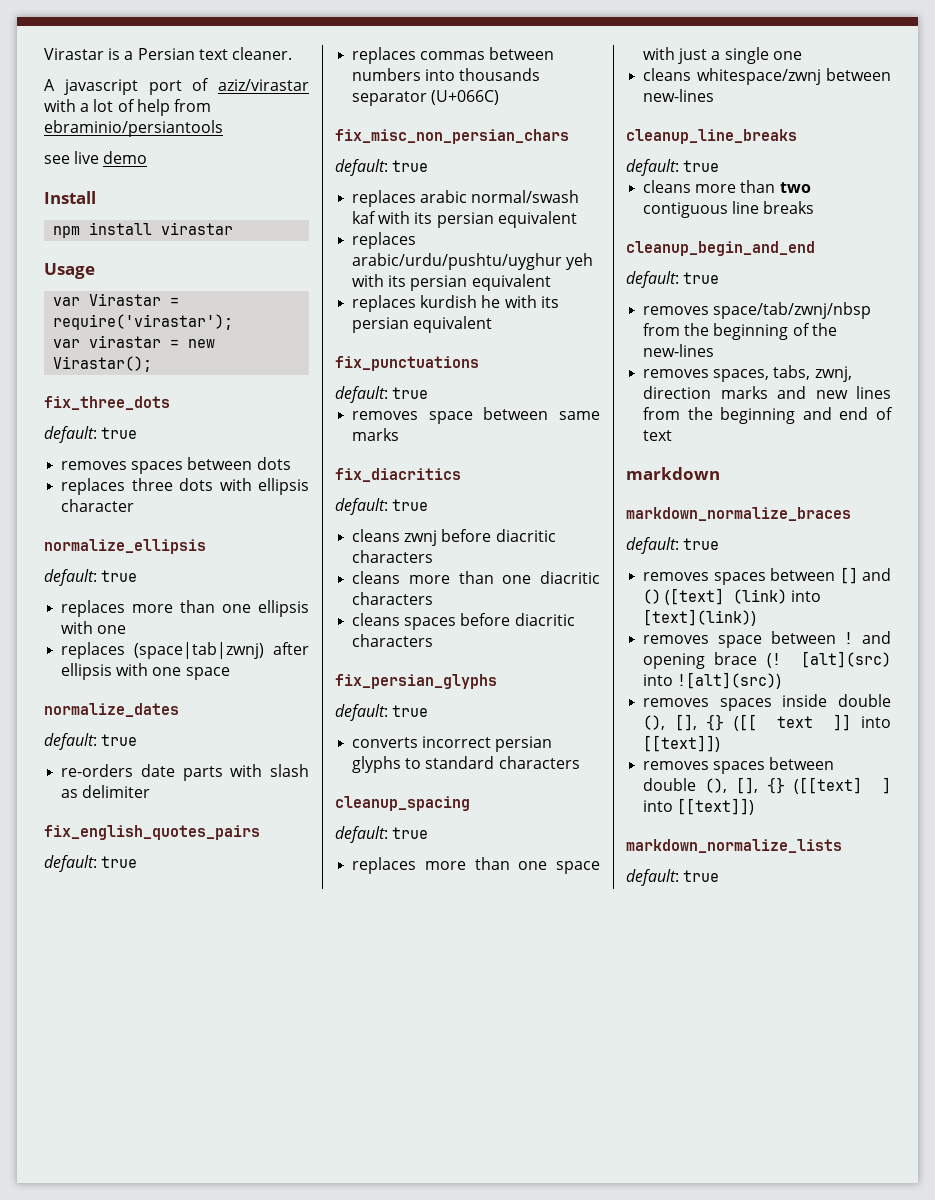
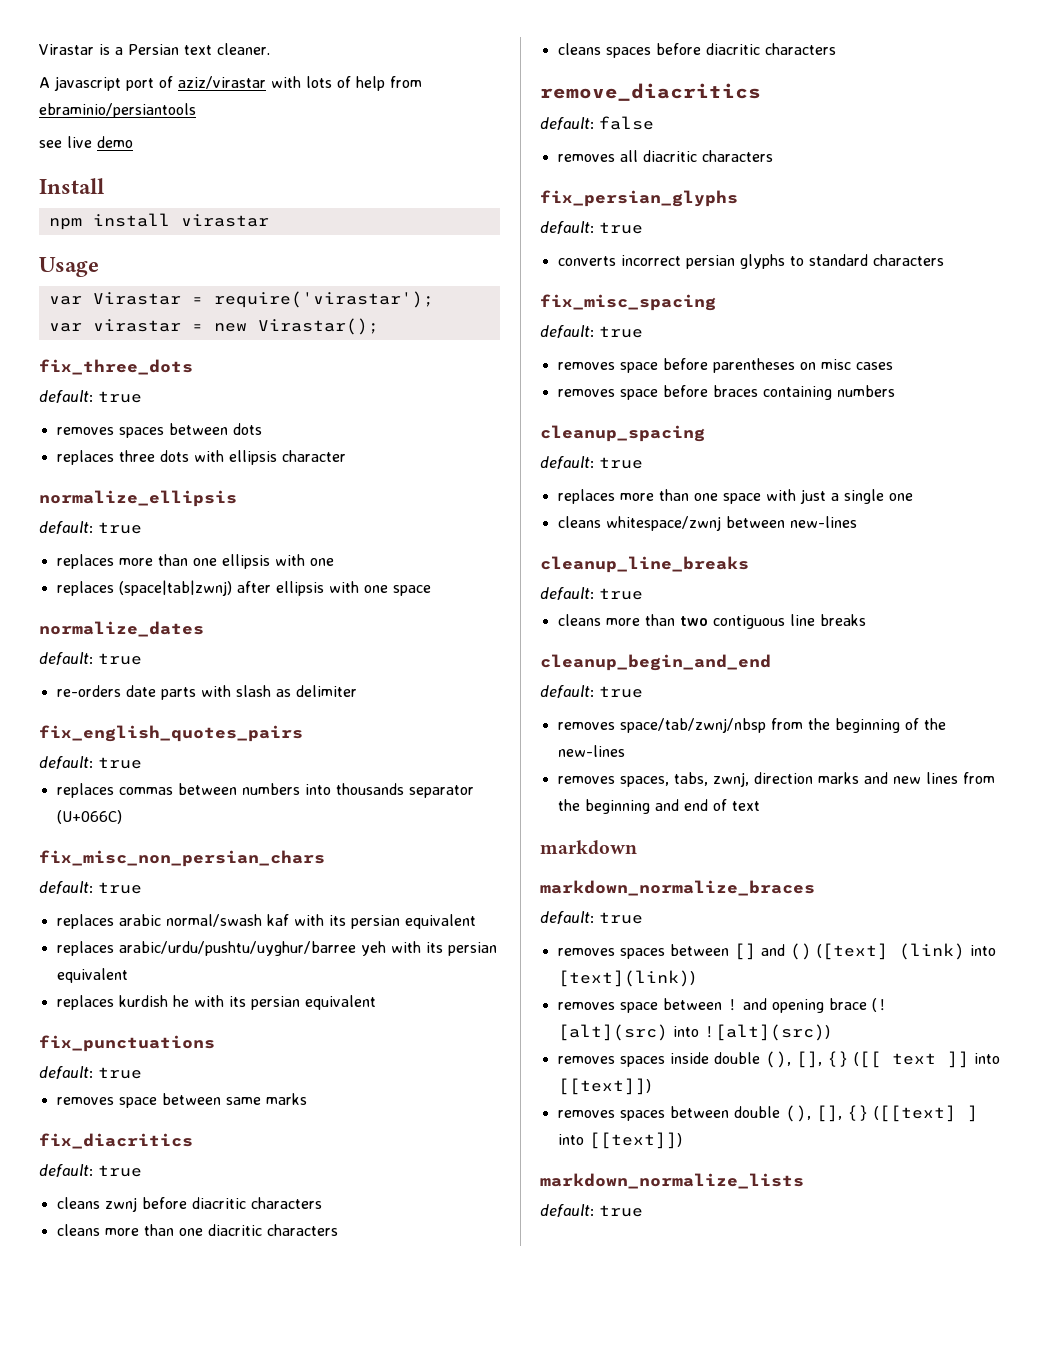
[80,99,114,112] a lot -> [306,76,332,88] lots
[352,253,563,270] arabic/urdu/pushtu/uyghur -> [118,941,356,956] arabic/urdu/pushtu/uyghur/barree
(434, 640) none -> [540,83,761,101] [540,116,654,130] [557,150,773,162] // remove_diacritics // default: false // removes all diacritic characters
(580, 762) none -> [540,294,716,311] [540,325,643,338] [557,358,893,373] [557,385,895,400] // fix_misc_spacing // default: true // removes space before parentheses on misc cases // removes space before braces containing numbers

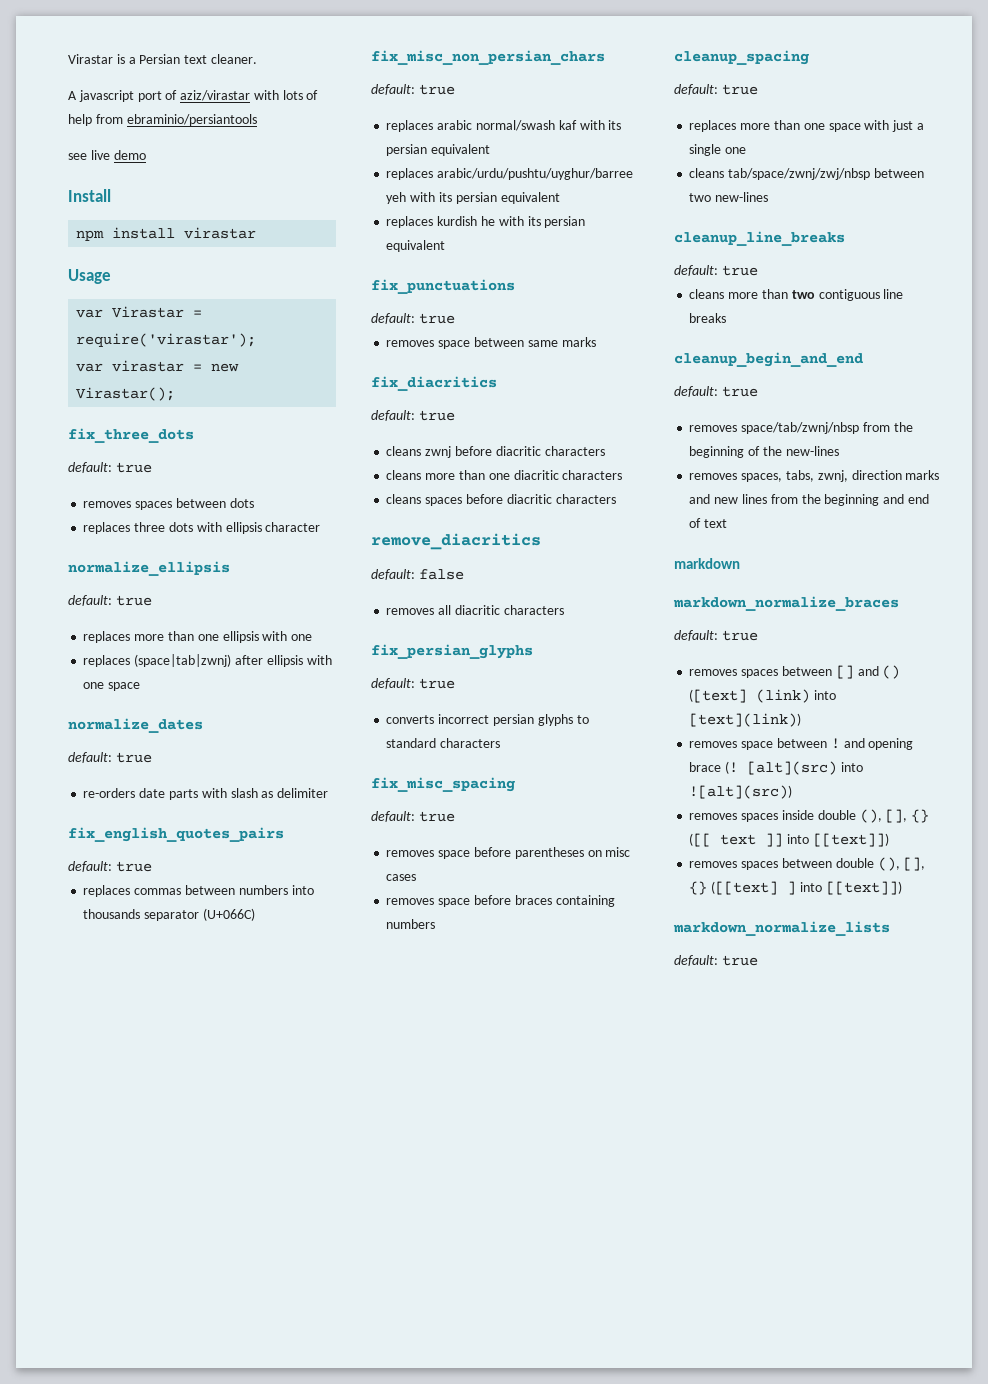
[605,516,785,531] whitespace/zwnj between -> [728,168,924,180] [689,193,712,202] tab/space/zwnj/zwj/nbsp between two

